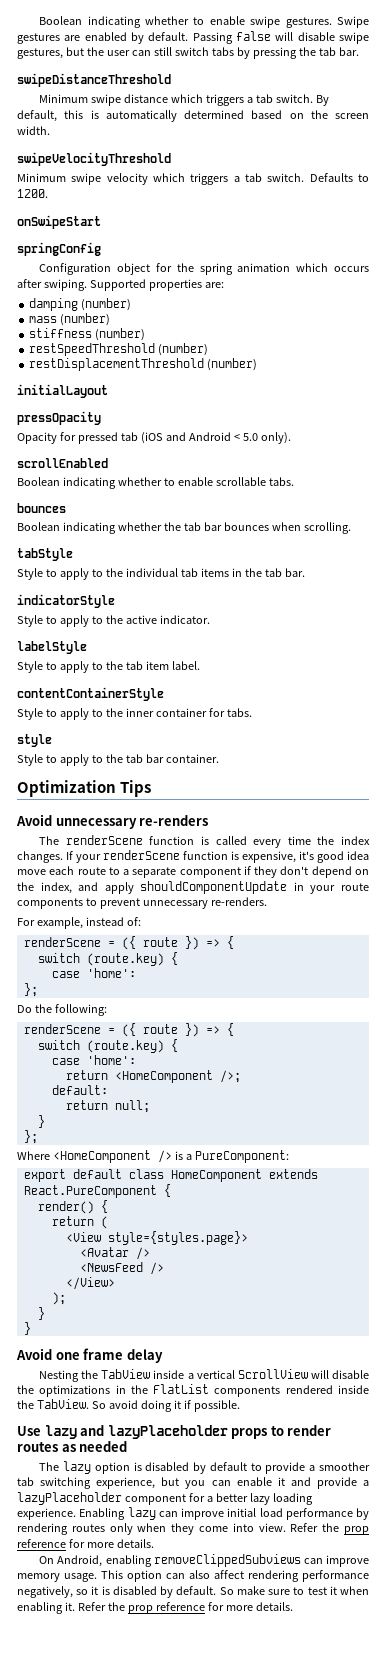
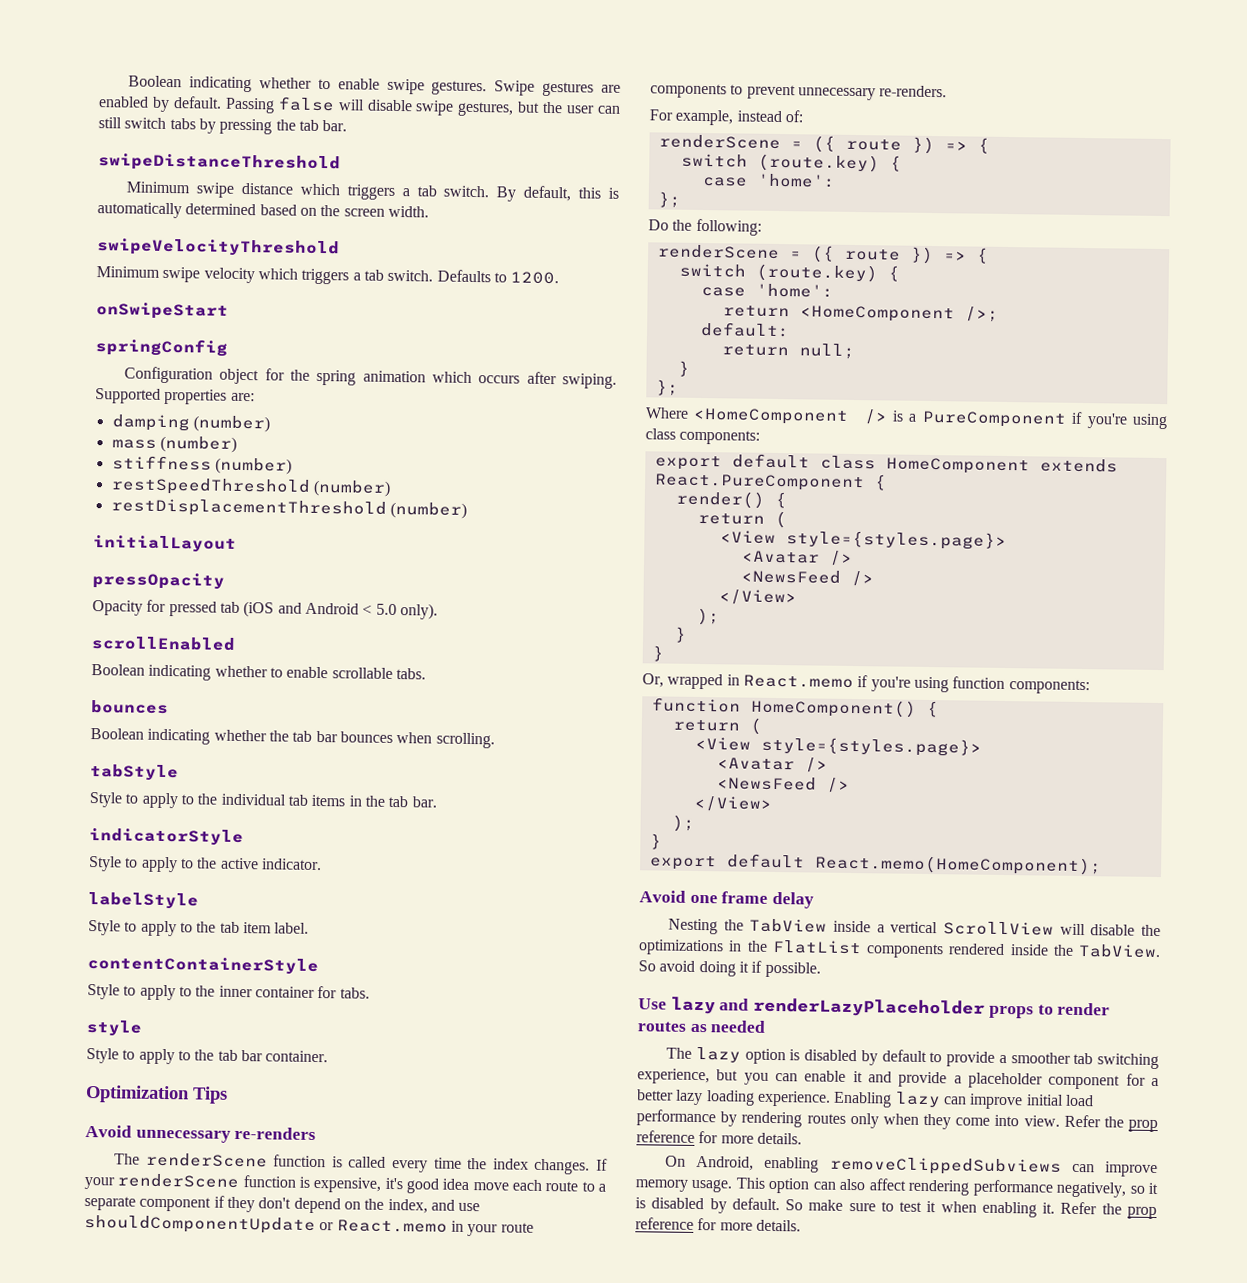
[104,881,288,894] apply shouldComponentUpdate -> [458,1202,481,1212] [84,1214,448,1235] use shouldComponentUpdate or React.memo
[194,1150,289,1163] PureComponent: -> [921,410,1168,430] [645,428,761,445] PureComponent if you're using class components:
(31, 1328) none -> [642,673,1090,695] [651,697,939,718] [672,717,763,735] [694,736,982,757] [716,757,828,773] [716,776,850,793] [693,795,772,812] [671,814,695,832] [649,833,662,850] [649,853,1102,876] // Or, wrapped in React.memo if you're using function components: // function HomeComponent() { // return ( // <View style={styles.page}> // <Avatar /> // <NewsFeed /> // </View> // ); // } // export default React.memo(HomeComponent);
[107,1425,228,1439] lazyPlaceholder -> [753,997,986,1018] renderLazyPlaceholder
[17,1492,122,1505] lazyPlaceholder -> [968,1072,1043,1089] placeholder

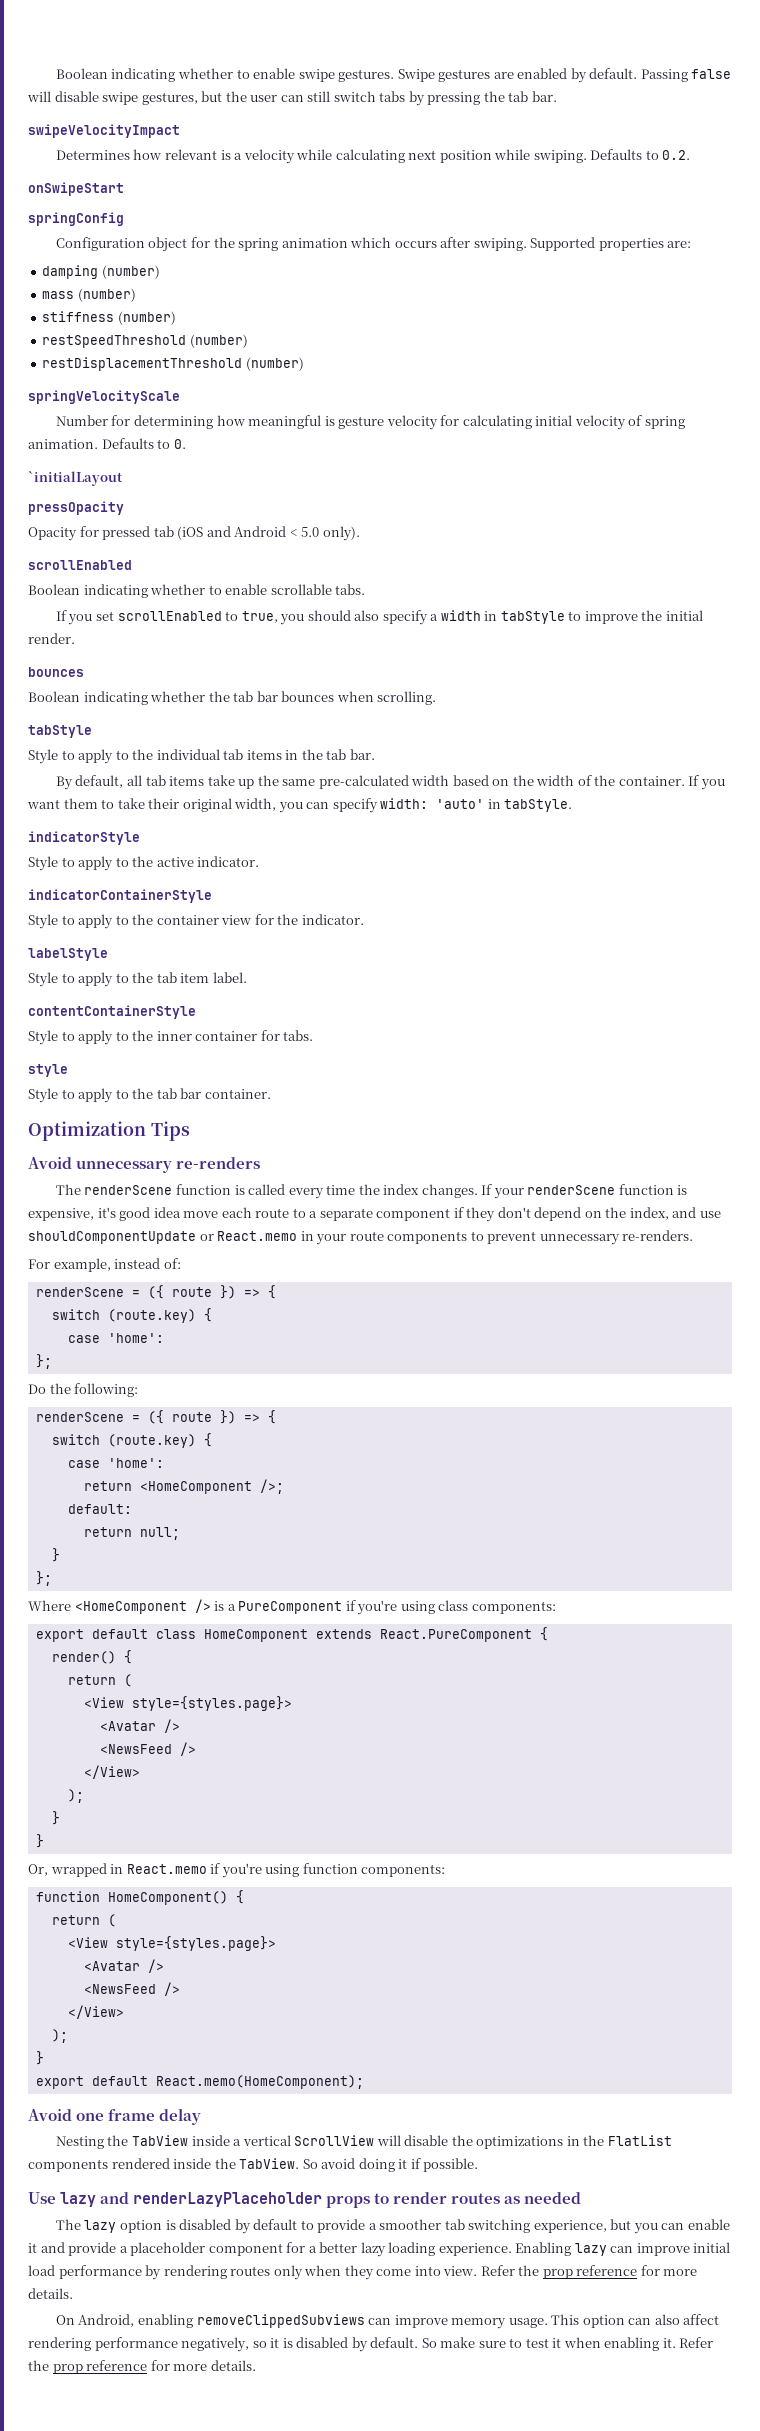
[98,153,341,173] [126,181,619,202] [97,202,429,219] [97,238,340,258] [96,266,560,285] swipeDistanceThreshold // Minimum swipe distance which triggers a tab switch. By default, this is automatically determined based on the screen width. // swipeVelocityThreshold // Minimum swipe velocity which triggers a tab switch. Defaults to 1200. -> [28,124,180,138] [55,149,691,164] swipeVelocityImpact // Determines how relevant is a velocity while calculating next position while swiping. Defaults to 0.2.
[93,535,237,553] initialLayout -> [28,390,180,404] [55,415,685,430] [28,438,186,449] [28,471,123,486] springVelocityScale // Number for determining how meaningful is gesture velocity for calculating initial velocity of spring animation. Defaults to 0. // `initialLayout
(426, 674) none -> [55,610,703,625] [28,633,75,644] // If you set scrollEnabled to true, you should also specify a width in tabStyle to improve the initial render.
(437, 802) none -> [55,775,725,790] [27,798,573,813] // By default, all tab items take up the same pre-calculated width based on the width of the container. If you want them to take their original width, you can specify width: 'auto' in tabStyle.
(322, 864) none -> [28,889,212,903] [28,914,364,929] // indicatorContainerStyle // Style to apply to the container view for the indicator.

